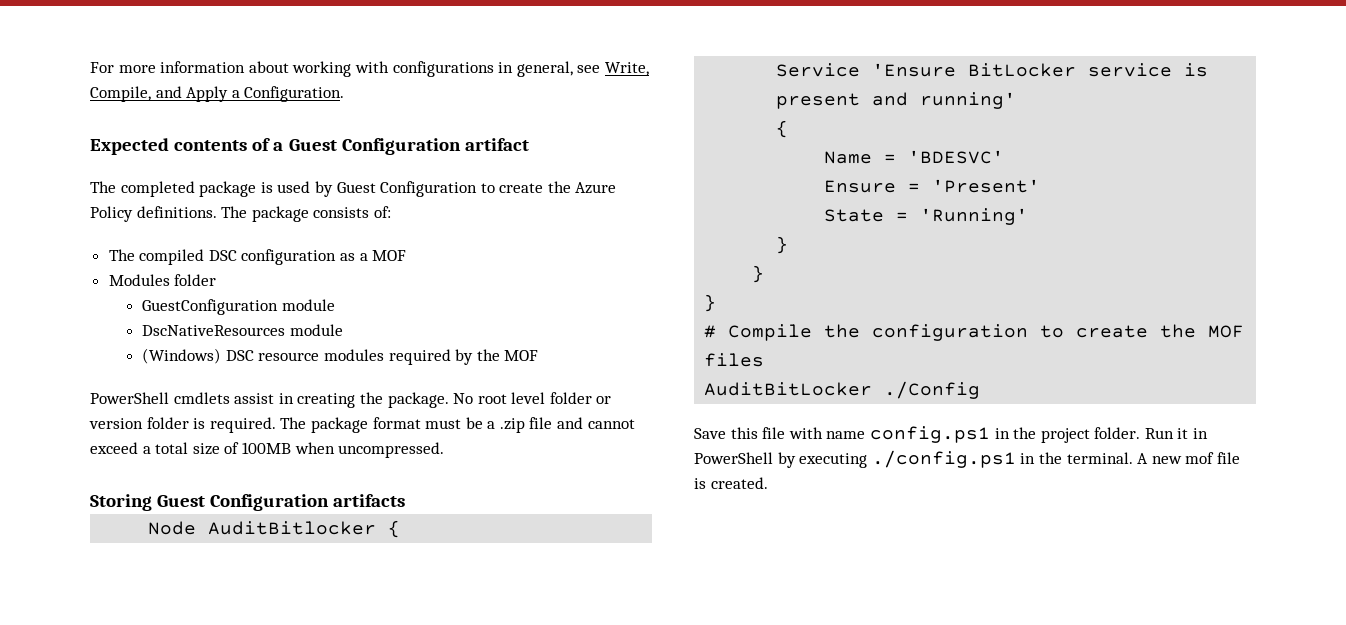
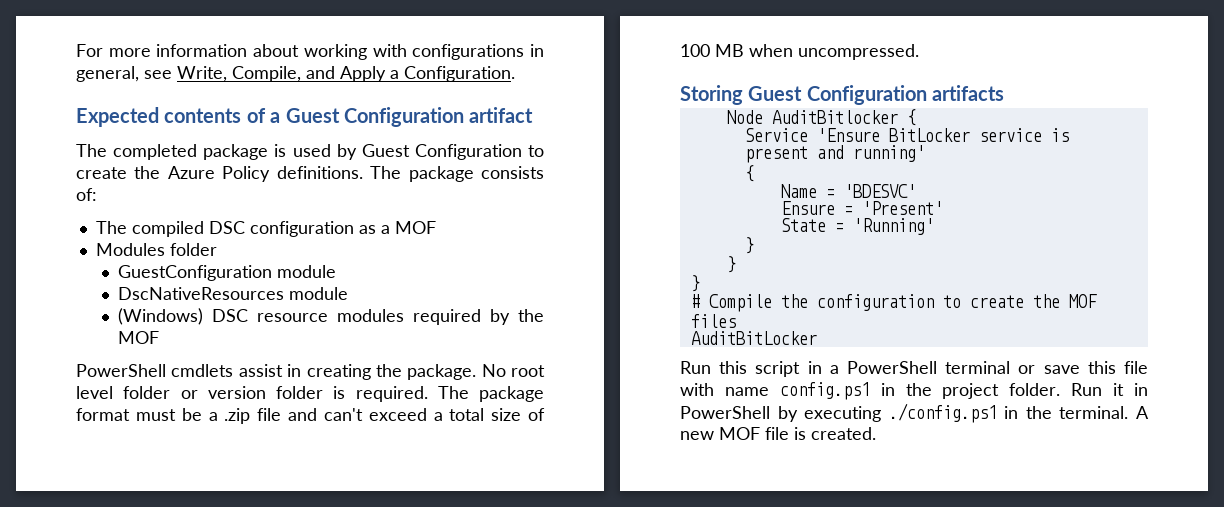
[587,419,635,429] cannot -> [323,408,363,421] can't
[241,442,291,454] 100MB -> [680,44,744,57] 100 MB
[884,381,981,399] [694,428,726,439] ./Config // Save -> [680,361,1080,377] // Run this script in a PowerShell terminal or save
[1185,452,1215,464] mof -> [719,427,760,440] MOF

